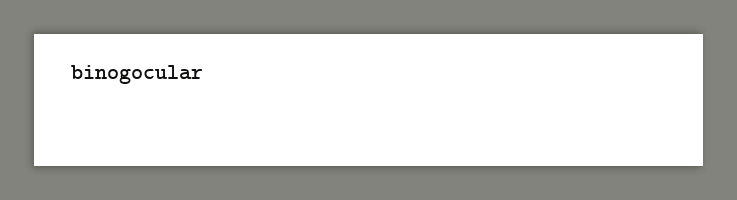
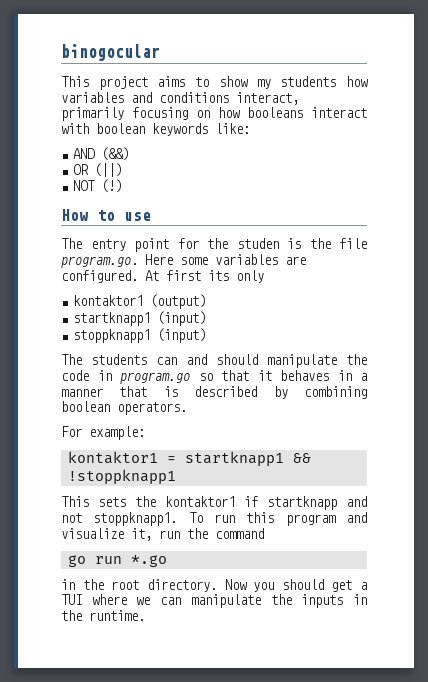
(203, 74) none -> [61,76,369,90] [61,92,299,105] [61,107,367,121] [61,123,250,136] [73,147,130,161] [73,163,123,177] [73,179,123,193] [61,209,151,221] [61,238,367,252] [61,254,306,268] [61,270,264,283] [73,294,207,309] [73,311,207,326] [73,328,207,343] [61,354,367,368] [61,370,367,384] [61,386,367,399] [61,401,187,415] [61,426,145,440] [67,451,311,466] [67,469,176,484] [61,496,367,510] [61,512,367,526] [61,528,264,541] [67,555,167,567] [61,579,367,592] [61,594,368,608] [61,610,145,621] // This project aims to show my students how variables and conditions interact, primarily focusing on how booleans interact with boolean keywords like: // AND (&&) // OR (||) // NOT (!) // How to use // The entry point for the studen is the file program.go. Here some variables are configured. At first its only // kontaktor1 (output) // startknapp1 (input) // stoppknapp1 (input) // The students can and should manipulate the code in program.go so that it behaves in a manner that is described by combining boolean operators. // For example: // kontaktor1 = startknapp1 && !stoppknapp1 // This sets the kontaktor1 if startknapp and not stoppknapp1. To run this program and visualize it, run the command // go run *.go // in the root directory. Now you should get a TUI where we can manipulate the inputs in the runtime.

